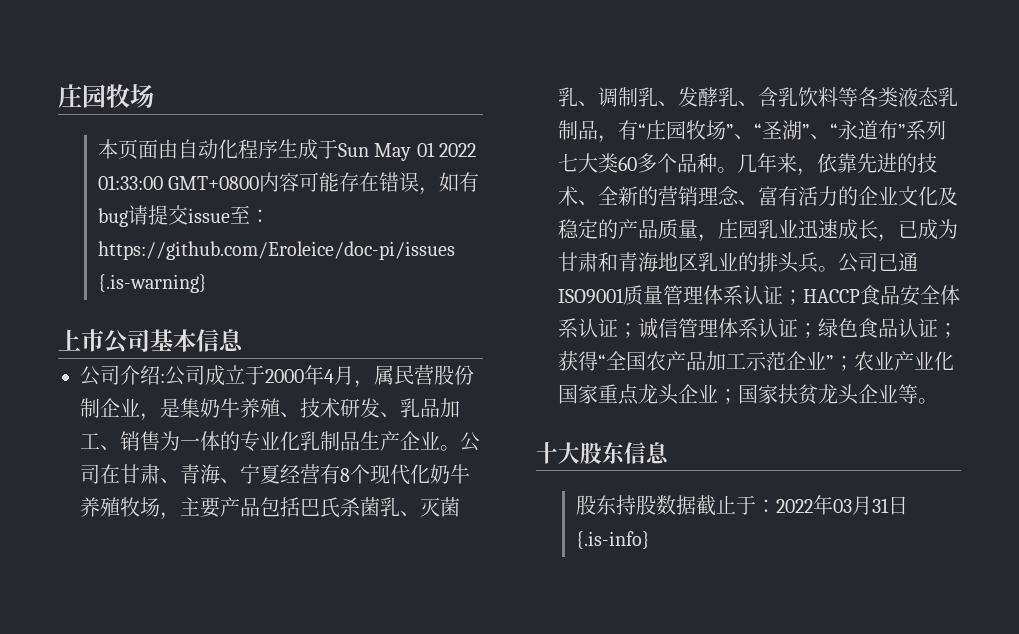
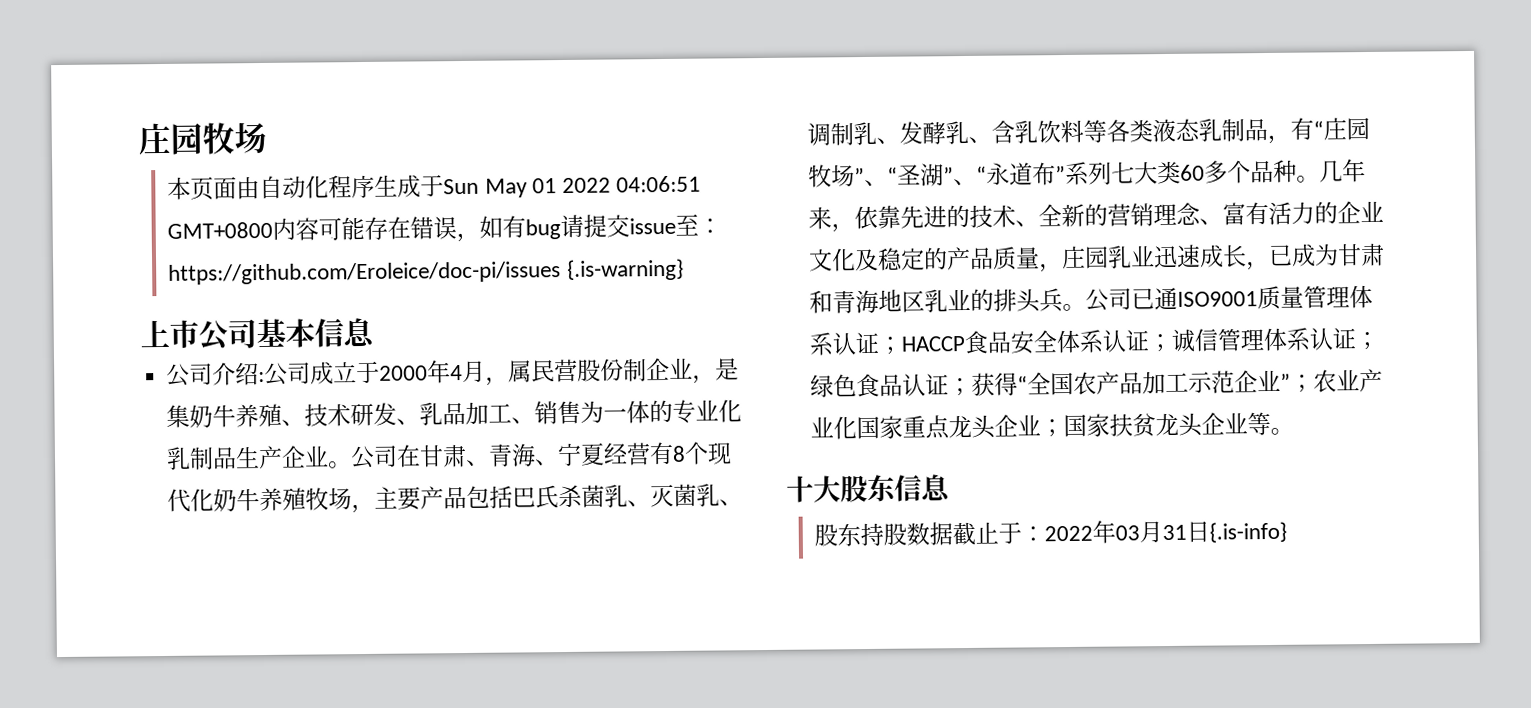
[97,175,163,190] 01:33:00 -> [616,175,702,193] 04:06:51

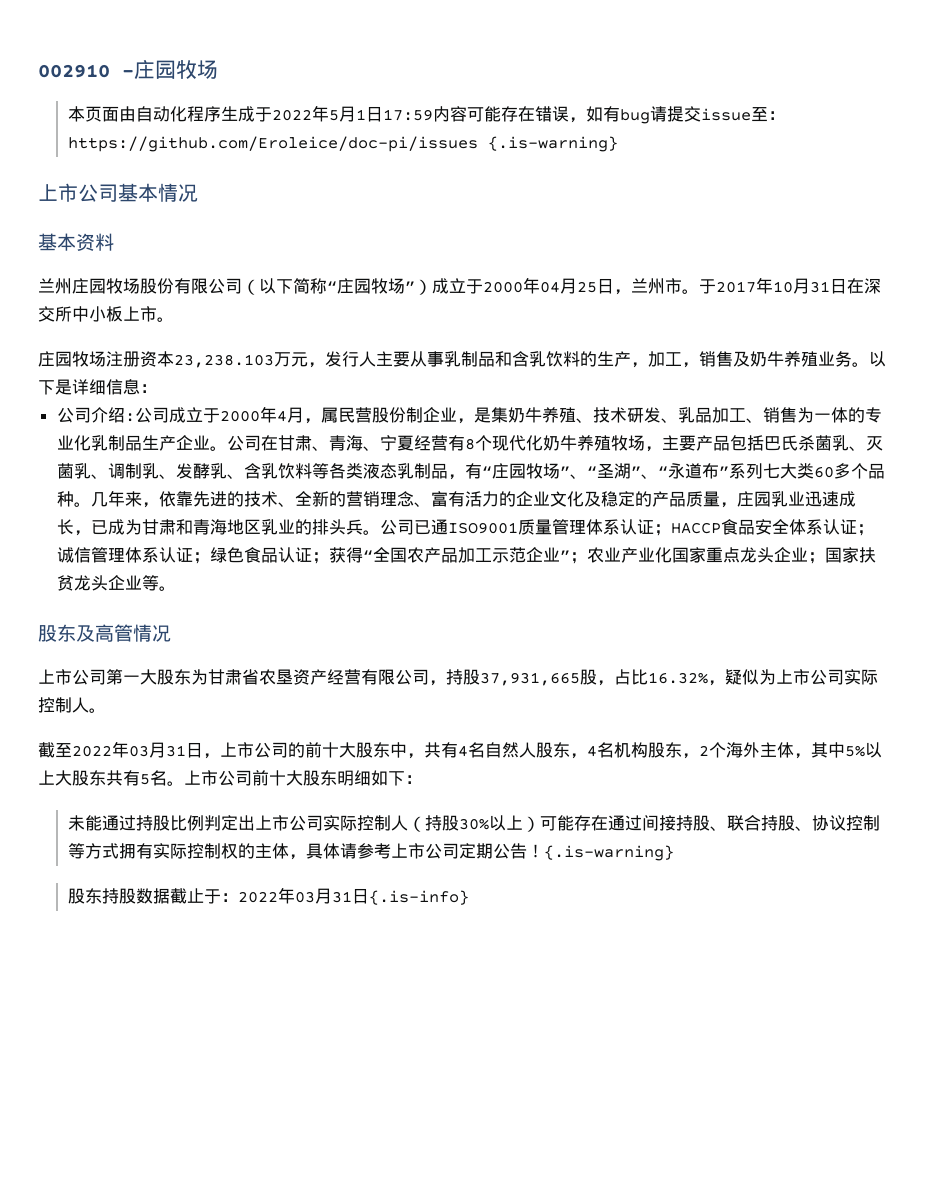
(138, 139) none -> [38,64,134,78] 002910 -
[443,175,702,198] [167,221,274,239] Sun May 01 2022 04:06:51 GMT+0800 -> [271,105,433,122] 2022年5月1日17:59
[314,317,375,348] 信息 -> [158,183,198,202] [38,233,114,251] [38,277,881,295] [38,306,174,322] [38,351,886,368] [38,379,157,395] 情况 // 基本资料 // 兰州庄园牧场股份有限公司（以下简称“庄园牧场”）成立于2000年04月25日，兰州市。于2017年10月31日在深交所中小板上市。 // 庄园牧场注册资本23,238.103万元，发行人主要从事乳制品和含乳饮料的生产，加工，销售及奶牛养殖业务。以下是详细信息：
[786,474,951,503] 十大股东信息 -> [38,624,171,642] [38,669,878,686] [38,697,106,713] [38,741,882,759] [38,770,422,786] [67,815,880,832] [67,843,674,861] 股东及高管情况 // 上市公司第一大股东为甘肃省农垦资产经营有限公司，持股37,931,665股，占比16.32%，疑似为上市公司实际控制人。 // 截至2022年03月31日，上市公司的前十大股东中，共有4名自然人股东，4名机构股东，2个海外主体，其中5%以上大股东共有5名。上市公司前十大股东明细如下： // 未能通过持股比例判定出上市公司实际控制人（持股30%以上）可能存在通过间接持股、联合持股、协议控制等方式拥有实际控制权的主体，具体请参考上市公司定期公告！{.is-warning}

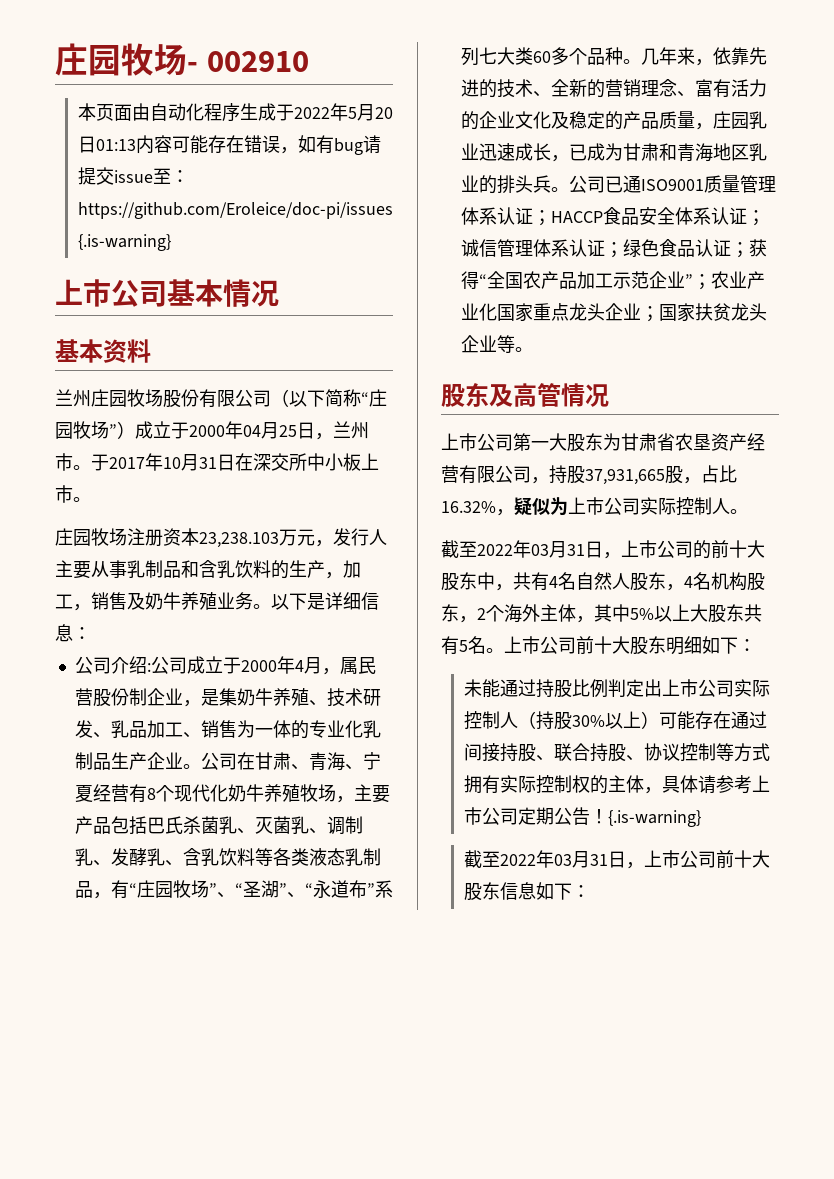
[38,59,218,79] 002910 -庄园牧场 -> [55,43,309,76] 庄园牧场- 002910
[355,106,433,122] 1日17:59 -> [374,107,393,119] [77,136,136,153] 20日01:13
[67,887,469,905] 股东持股数据截止于：2022年03月31日{.is-info} -> [463,850,770,869] [463,882,590,901] 截至2022年03月31日，上市公司前十大股东信息如下：

